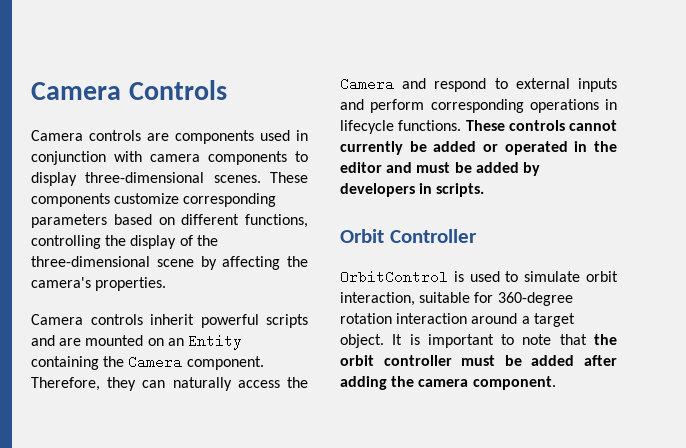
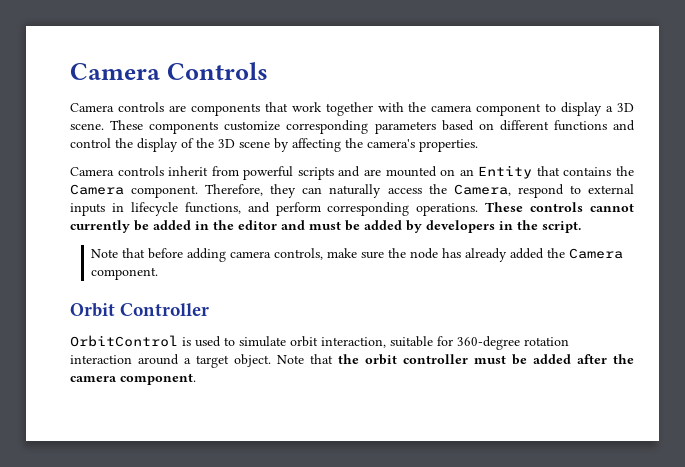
[260,130,308,141] [31,151,308,165] [31,172,261,186] used in conjunction with camera components to display three-dimensional scenes. -> [264,102,635,116] [70,123,104,130] that work together with the camera component to display a 3D scene.
[245,214,308,228] [31,235,101,249] functions, controlling -> [553,120,636,131] [70,138,111,148] functions and control
[31,256,150,267] three-dimensional -> [218,139,235,148] 3D
(194, 319) none -> [211,166,239,176] from
[31,356,99,370] containing -> [536,166,612,176] that contains
[340,77,427,91] Camera and -> [453,184,511,196] Camera,
[340,99,617,113] [340,120,462,134] and perform corresponding operations in lifecycle functions. -> [111,202,479,216] in lifecycle functions, and perform corresponding operations.
[483,141,568,155] or operated -> (191, 225) none
[436,183,485,197] scripts. -> [517,220,581,233] [91,248,624,262] [91,267,159,280] the script. // Note that before adding camera controls, make sure the node has already added the Camera component.
[392,334,552,348] It is important to note -> [277,355,304,364] Note
[340,376,387,390] adding -> (607, 359) none

